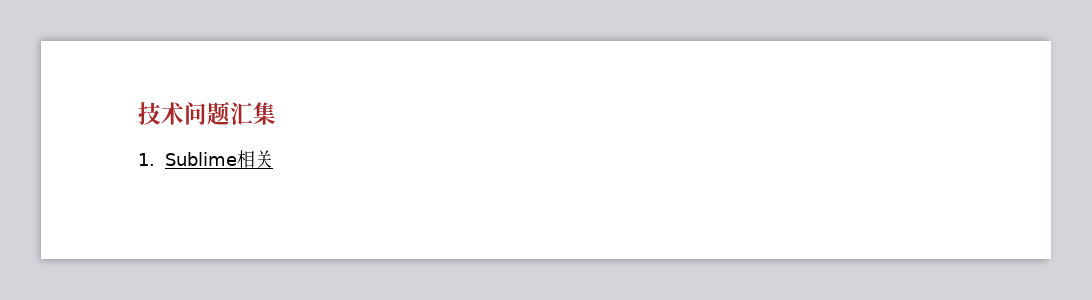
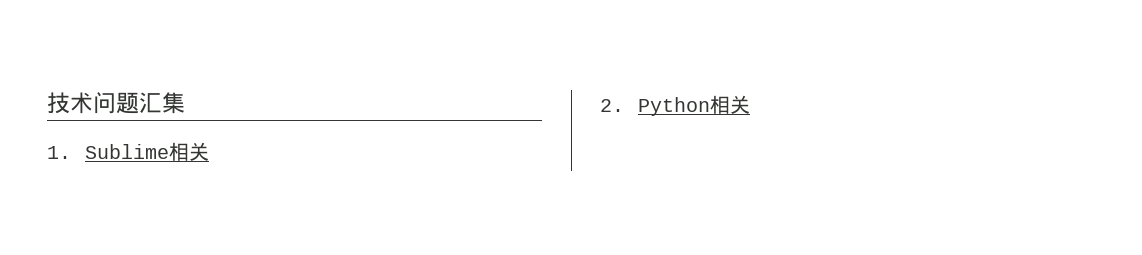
(274, 159) none -> [600,95,750,116] // 2. Python相关

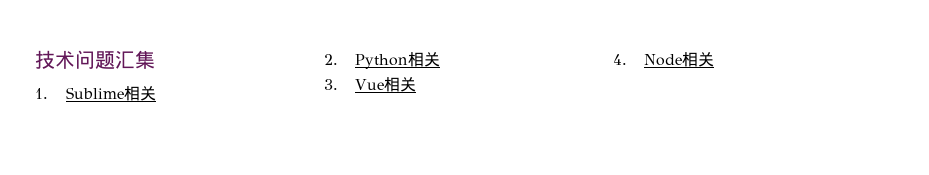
(750, 104) none -> [324,77,417,92] [613,52,715,67] // 3. Vue相关 // 4. Node相关

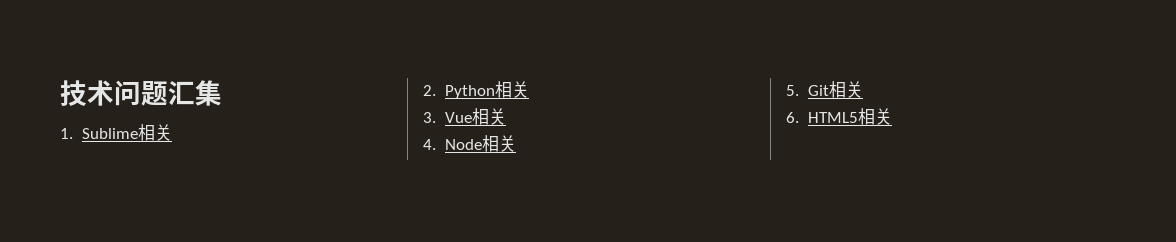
(715, 59) none -> [786,81,864,98] [786,108,893,125] // 5. Git相关 // 6. HTML5相关

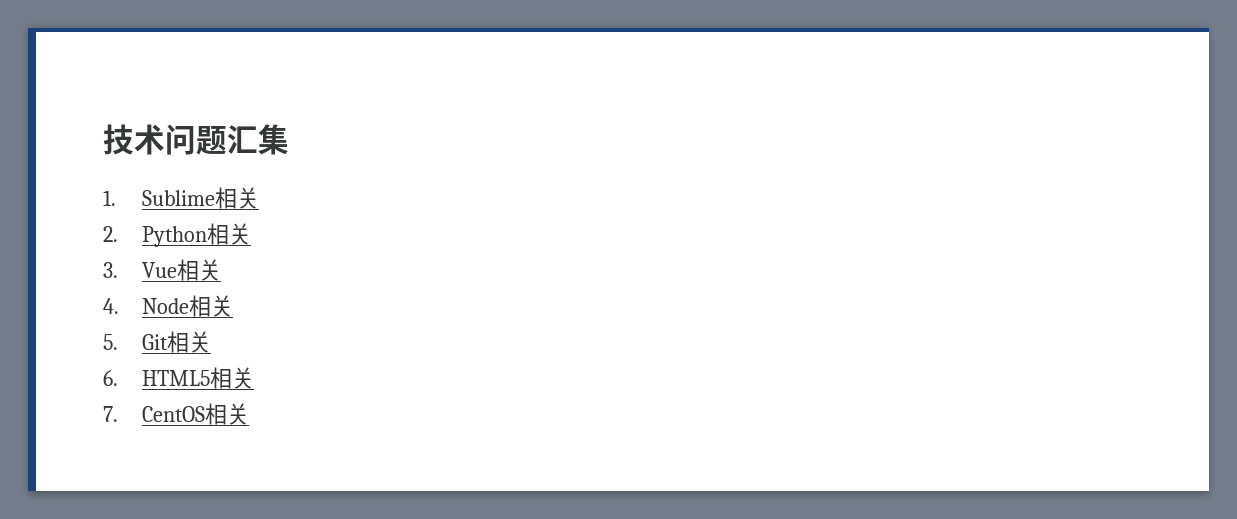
(893, 116) none -> [103,403,249,425] // 7. CentOS相关

